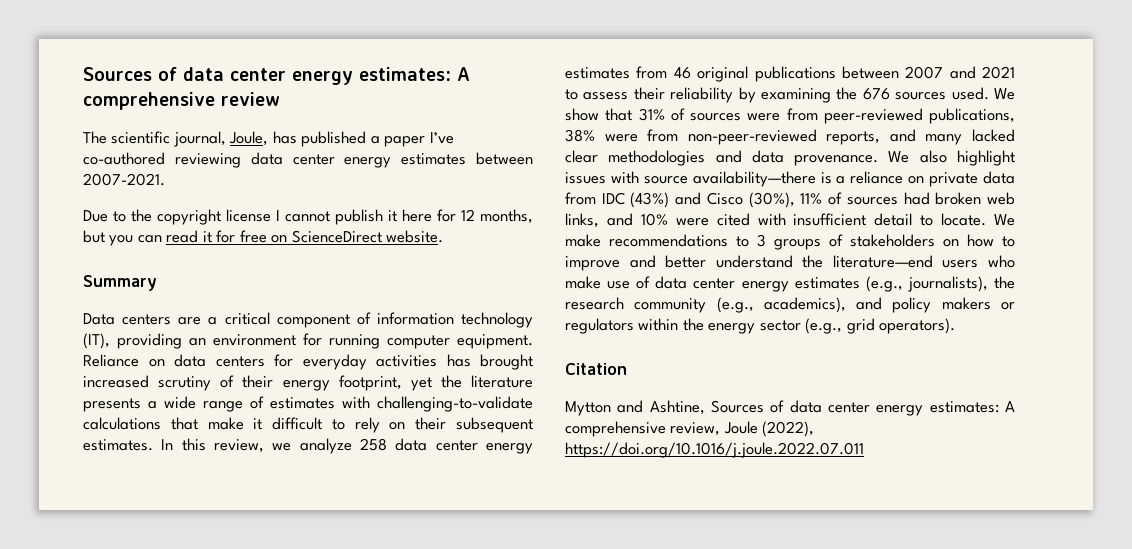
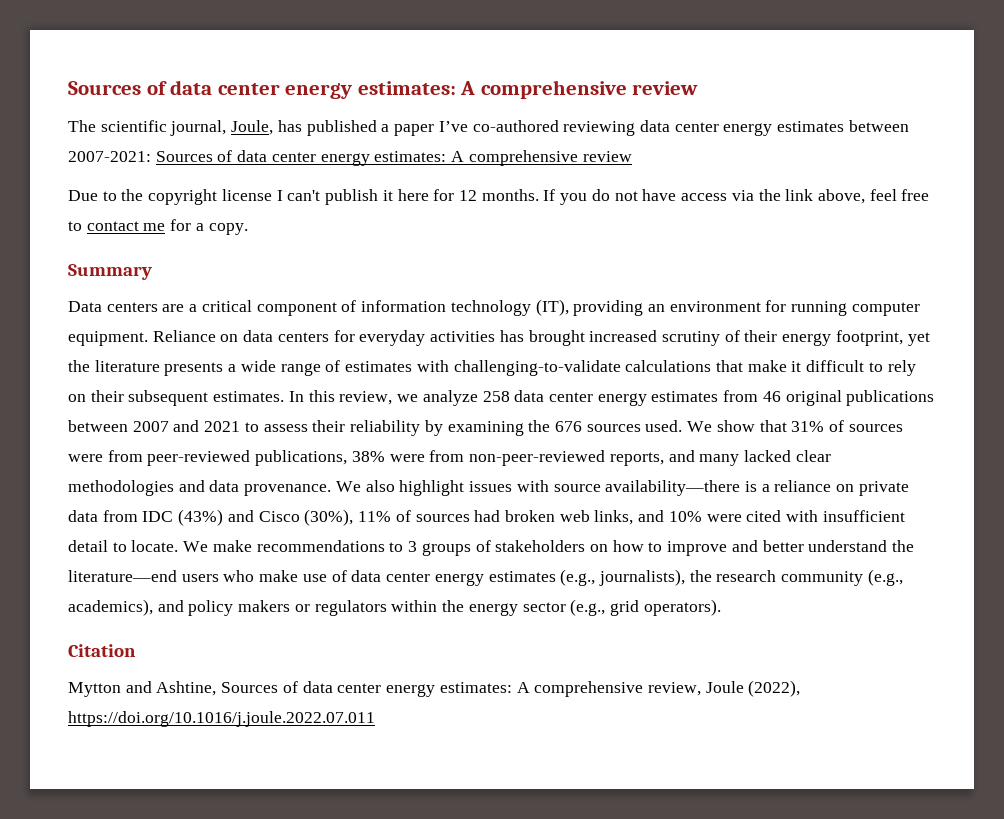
[83,173,165,186] 2007-2021. -> [68,150,632,166] 2007-2021: Sources of data center energy estimates: A comprehensive review
[285,211,330,222] cannot -> [287,190,321,201] can't
[480,209,533,224] [83,230,444,246] months, but you can read it for free on ScienceDirect website. -> [481,189,930,205] [68,219,248,235] months. If you do not have access via the link above, feel free to contact me for a copy.

